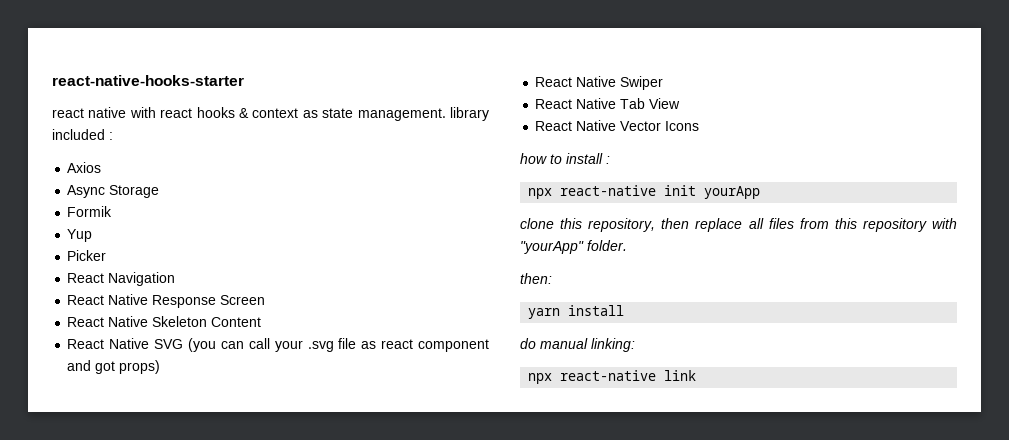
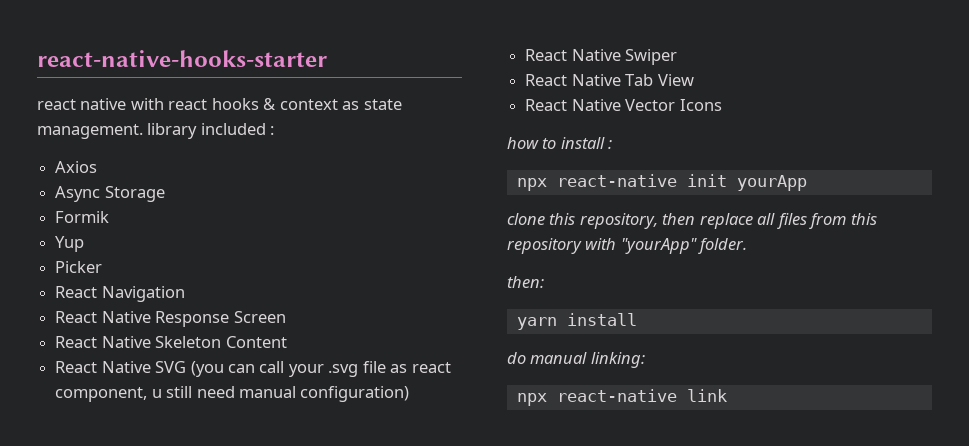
[418,339,489,352] [67,360,161,374] component and got props) -> [55,386,410,402] component, u still need manual configuration)

